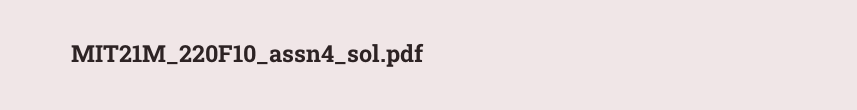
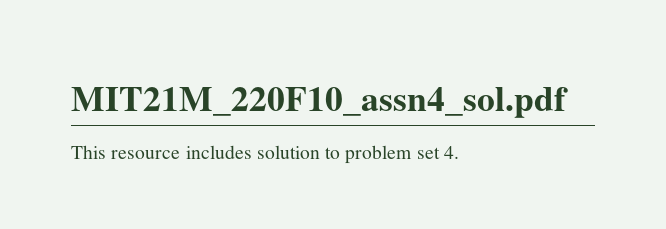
(424, 55) none -> [71,145,459,164] // This resource includes solution to problem set 4.

